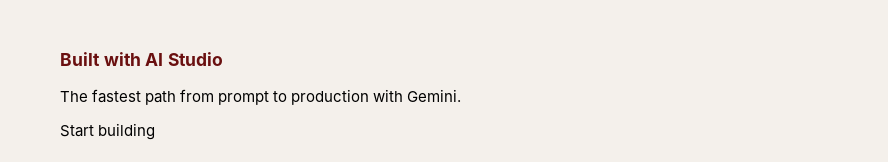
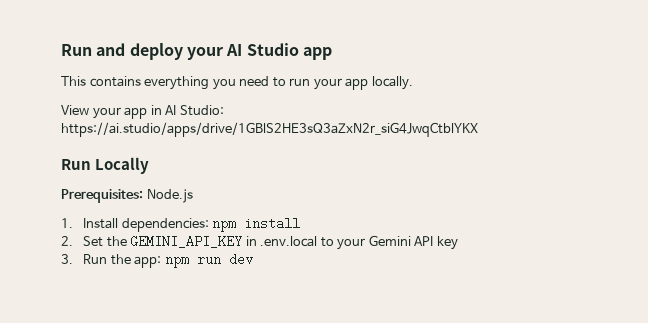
[60,52,224,66] [60,89,462,105] [60,123,156,140] Built with AI Studio // The fastest path from prompt to production with Gemini. // Start building -> [61,43,332,60] [61,76,413,90] [61,105,224,119] [61,122,478,137] [61,157,150,174] [61,189,193,203] [61,217,301,232] [61,235,458,250] [61,253,253,268] Run and deploy your AI Studio app // This contains everything you need to run your app locally. // View your app in AI Studio: https://ai.studio/apps/drive/1GBlS2HE3sQ3aZxN2r_siG4JwqCtblYKX // Run Locally // Prerequisites: Node.js // 1. Install dependencies: npm install // 2. Set the GEMINI_API_KEY in .env.local to your Gemini API key // 3. Run the app: npm run dev

